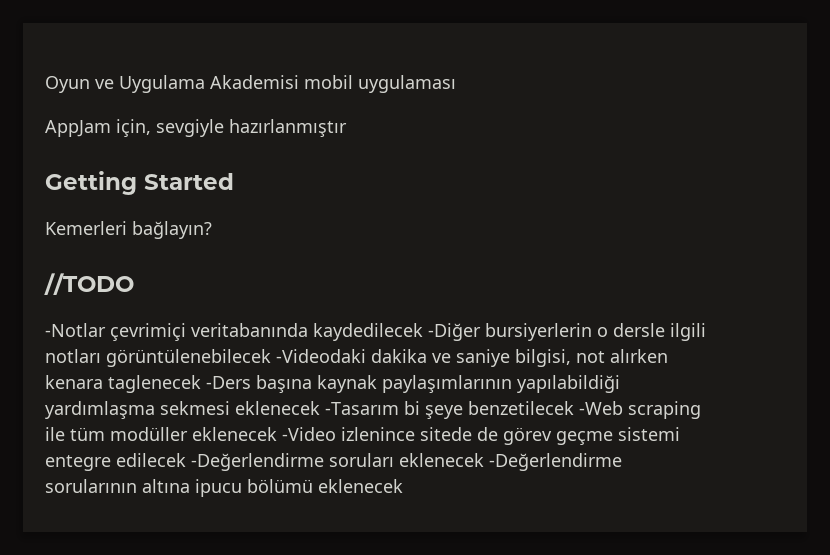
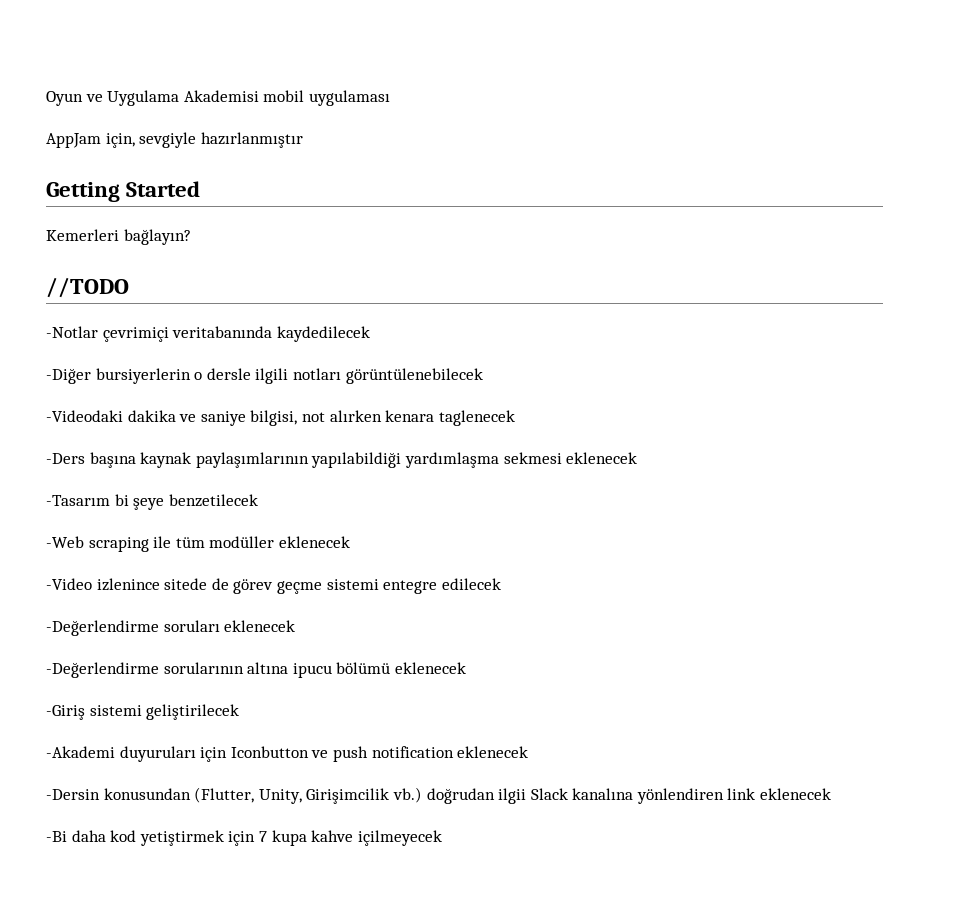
(423, 332) none -> (370, 334) //
(271, 358) none -> (483, 376) //
(201, 384) none -> (515, 418) //
(320, 408) none -> (638, 458) //
(574, 408) none -> (258, 500) //
(277, 434) none -> (350, 542) //
(186, 460) none -> (501, 584) //
(484, 460) none -> (296, 626) //
(403, 486) none -> [46,704,240,720] [46,746,529,762] [46,787,832,804] [46,830,442,846] // -Giriş sistemi geliştirilecek // -Akademi duyuruları için Iconbutton ve push notification eklenecek // -Dersin konusundan (Flutter, Unity, Girişimcilik vb.) doğrudan ilgii Slack kanalına yönlendiren link eklenecek // -Bi daha kod yetiştirmek için 7 kupa kahve içilmeyecek

